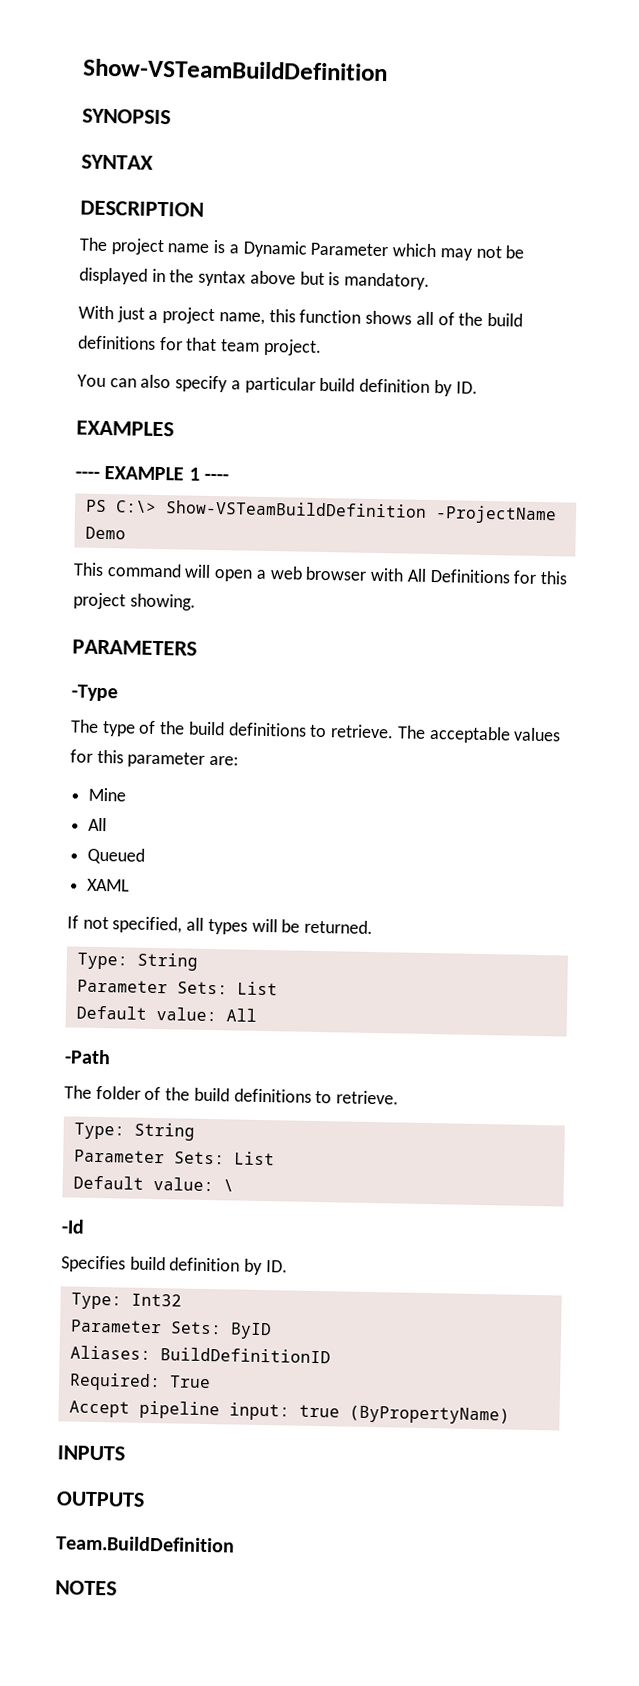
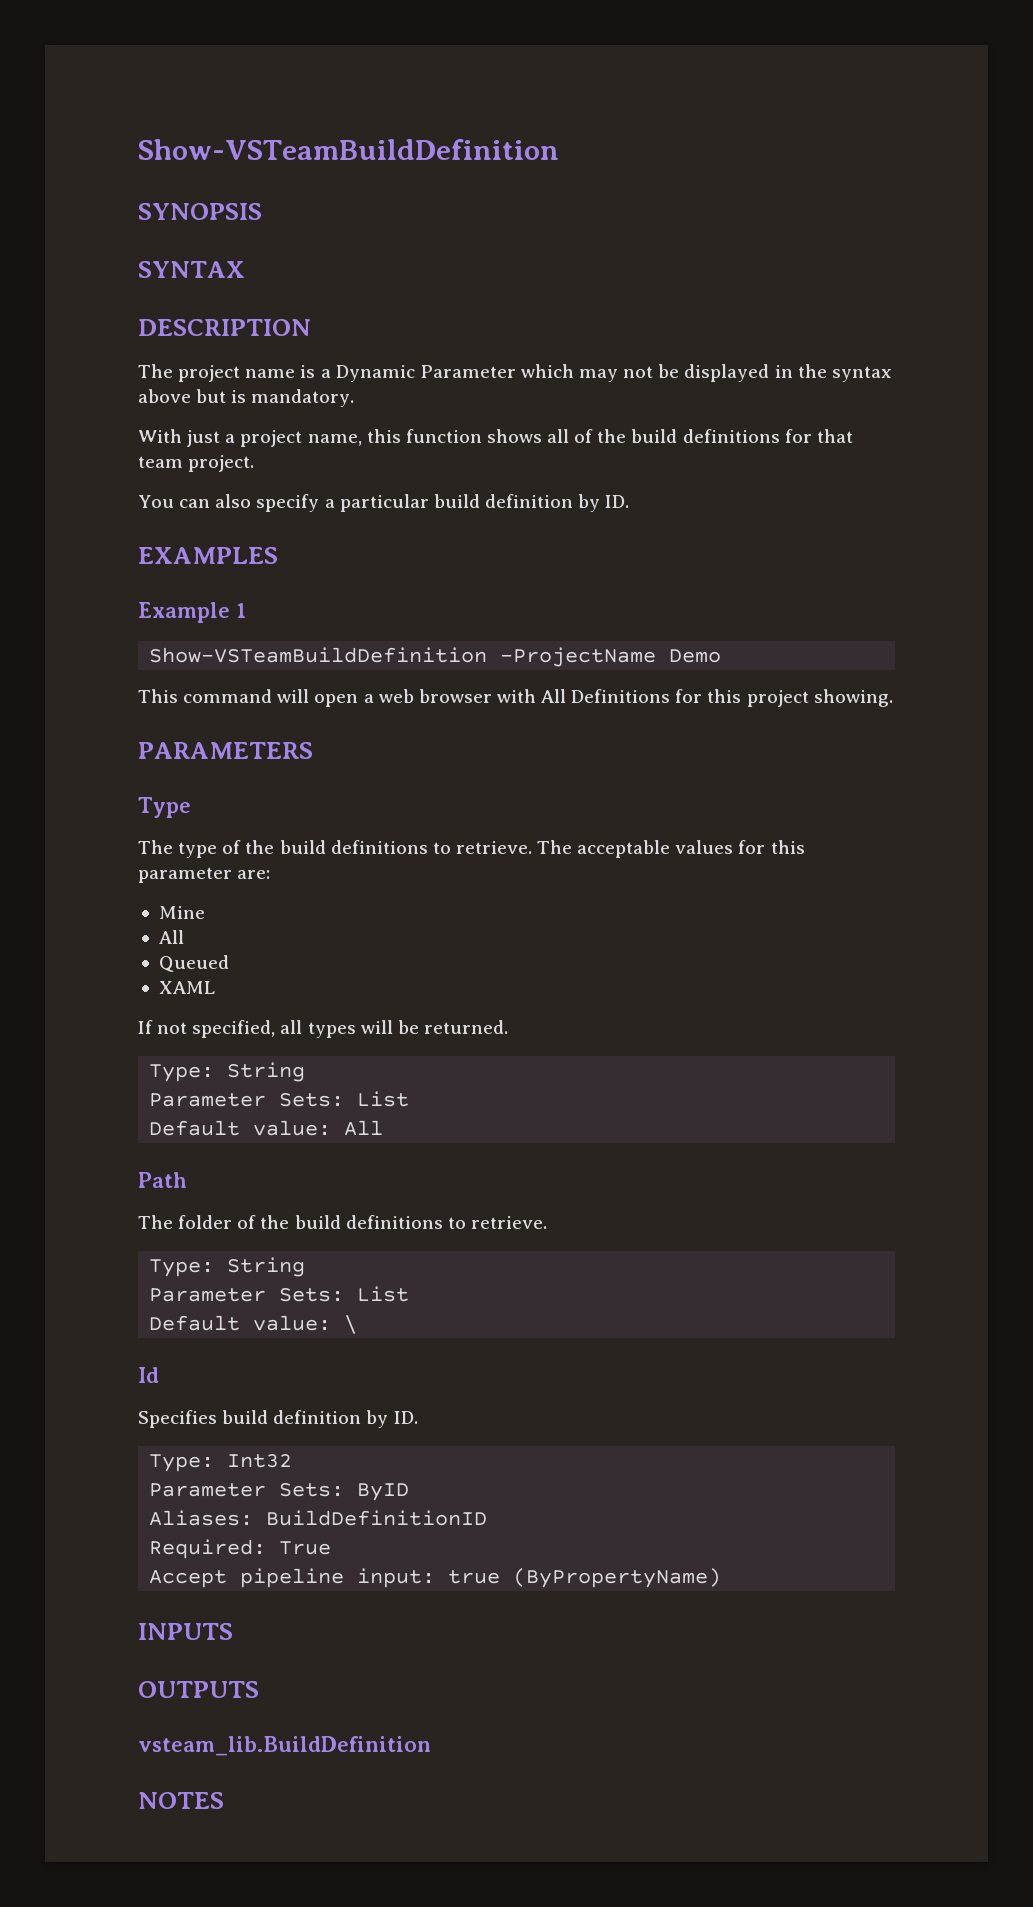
[75,466,185,481] ---- EXAMPLE -> [138,602,230,623] Example
[203,473,229,482] [85,499,157,513] ---- // PS C:\> -> (246, 610) //
[71,684,118,702] -Type -> [138,797,191,818] Type
[64,1049,111,1065] -Path -> [138,1172,187,1188] Path
[61,1219,85,1234] -Id -> [138,1367,159,1383] Id
[56,1535,235,1553] Team.BuildDefinition -> [138,1736,431,1756] vsteam_lib.BuildDefinition

